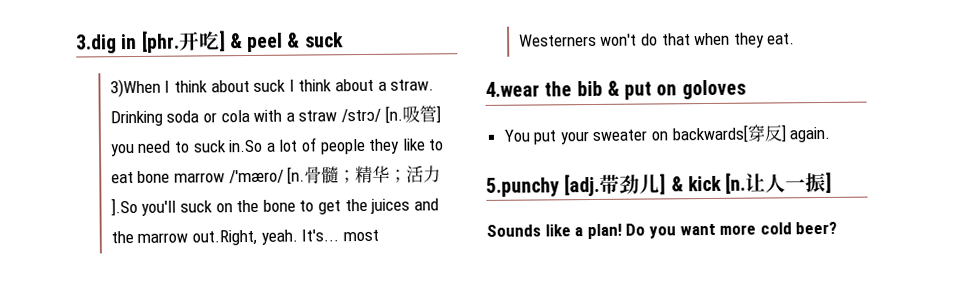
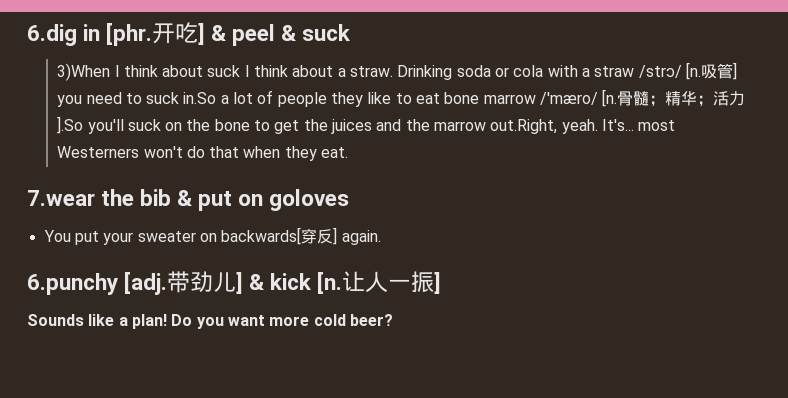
[76,34,117,54] 3.dig -> [27,24,77,46] 6.dig
[485,81,540,97] 4.wear -> [27,190,95,206] 7.wear
[486,177,560,197] 5.punchy -> [27,273,118,295] 6.punchy

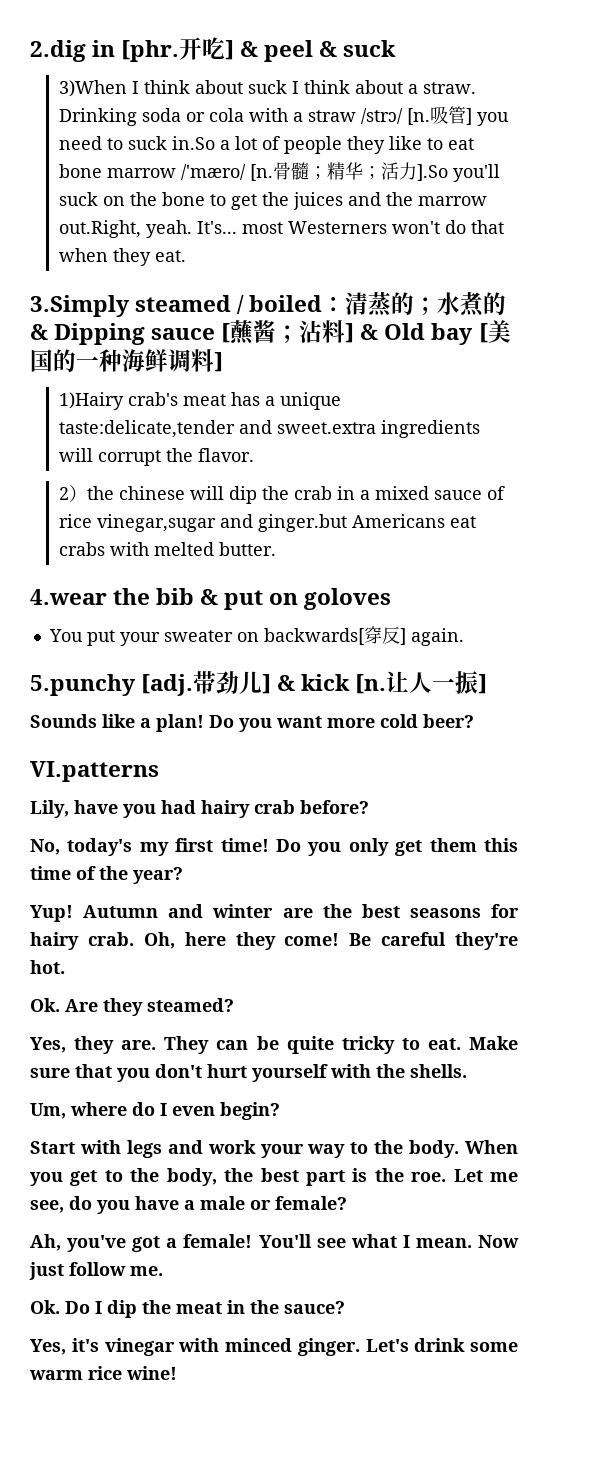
[27,24,77,46] 6.dig -> [30,40,86,62] 2.dig
[27,190,95,206] 7.wear -> [30,291,507,317] [30,320,511,345] [30,349,223,372] [58,392,341,410] [58,420,480,438] [58,448,254,466] [58,485,505,504] [58,514,476,532] [58,542,276,556] [30,589,107,605] 3.Simply steamed / boiled：清蒸的；水煮的& Dipping sauce [蘸酱；沾料] & Old bay [美国的一种海鲜调料] // 1)Hairy crab's meat has a unique taste:delicate,tender and sweet.extra ingredients will corrupt the flavor. // 2）the chinese will dip the crab in a mixed sauce of rice vinegar,sugar and ginger.but Americans eat crabs with melted butter. // 4.wear
[27,273,118,295] 6.punchy -> [30,674,136,696] 5.punchy
(393, 320) none -> [30,761,159,782] [30,800,369,818] [30,838,518,856] [30,866,183,884] [30,904,519,922] [30,932,518,950] [30,960,65,974] [30,998,234,1016] [30,1036,518,1054] [30,1064,467,1082] [30,1102,280,1120] [30,1140,518,1158] [30,1168,519,1186] [30,1196,347,1214] [30,1234,520,1252] [29,1262,163,1280] [30,1300,345,1318] [30,1338,518,1356] [29,1366,177,1380] // VI.patterns // Lily, have you had hairy crab before? // No, today's my first time! Do you only get them this time of the year? // Yup! Autumn and winter are the best seasons for hairy crab. Oh, here they come! Be careful they're hot. // Ok. Are they steamed? // Yes, they are. They can be quite tricky to eat. Make sure that you don't hurt yourself with the shells. // Um, where do I even begin? // Start with legs and work your way to the body. When you get to the body, the best part is the roe. Let me see, do you have a male or female? // Ah, you've got a female! You'll see what I mean. Now just follow me. // Ok. Do I dip the meat in the sauce? // Yes, it's vinegar with minced ginger. Let's drink some warm rice wine!

